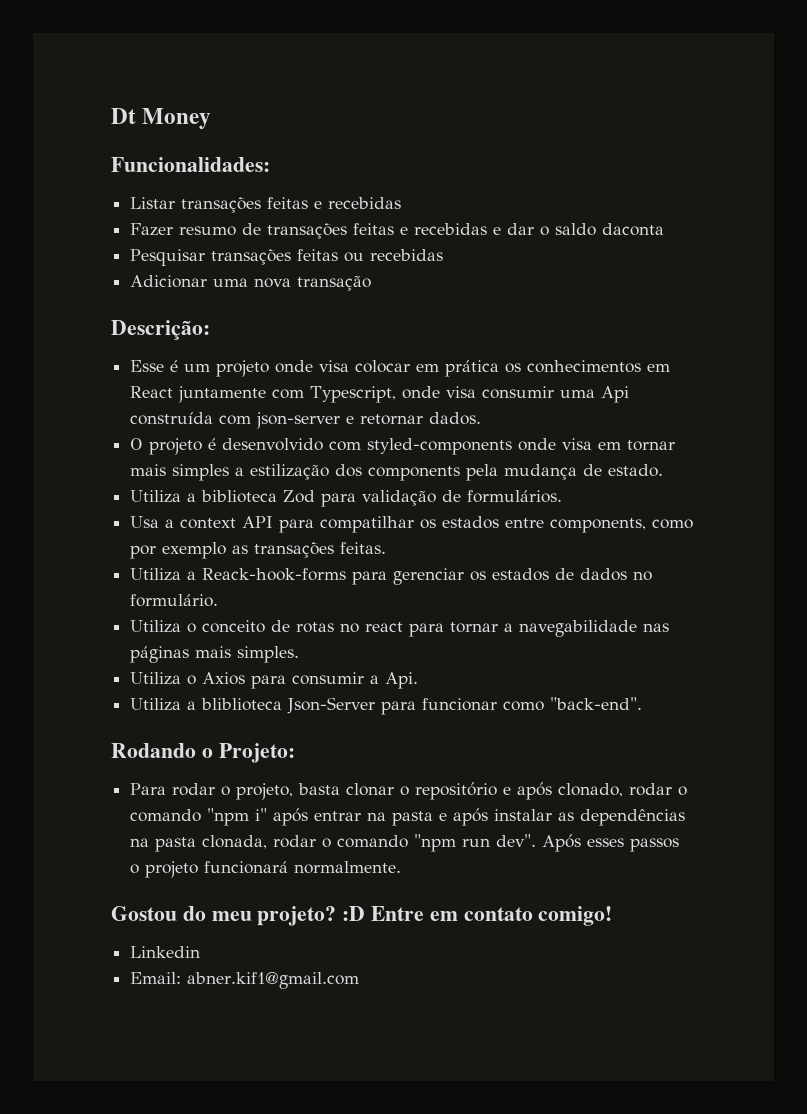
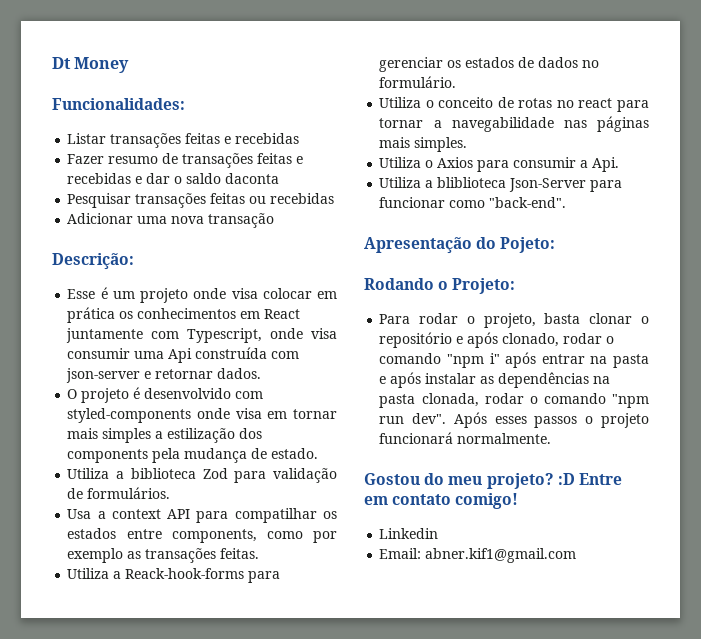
(643, 703) none -> [364,237,556,254] // Apresentação do Pojeto:

